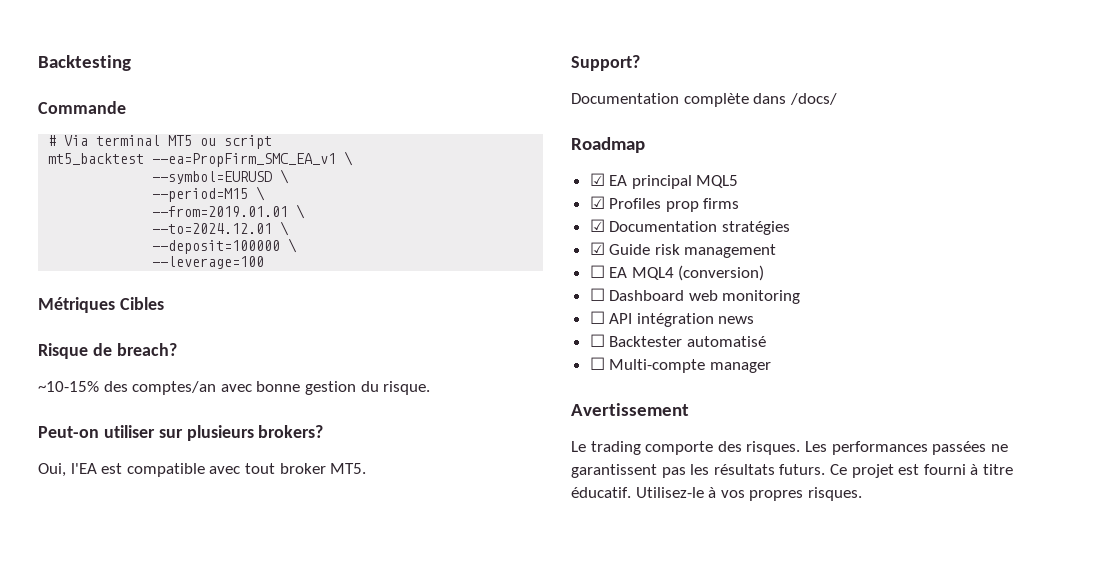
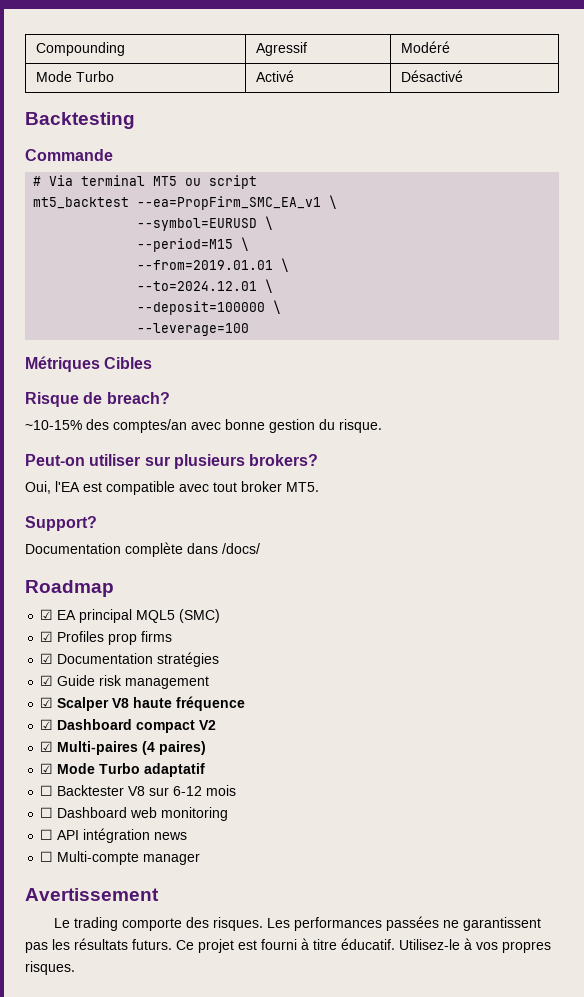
(38, 63) none -> [35,42,125,56] [255,42,307,56] [400,41,450,53] [35,71,114,82] [255,70,294,82] [400,70,463,82] Compounding | Agressif | Modéré // Mode Turbo | Activé | Désactivé //
(739, 181) none -> [179,609,221,623] (SMC)
[589,265,765,281] ☐ EA MQL4 (conversion) -> [40,696,246,711] [40,719,217,733] [40,741,207,755] [40,763,206,777] [40,785,237,796] ☑ Scalper V8 haute fréquence // ☑ Dashboard compact V2 // ☑ Multi-paires (4 paires) // ☑ Mode Turbo adaptatif // ☐ Backtester V8 sur 6-12 mois
[589,334,766,347] // ☐ Backtester automatisé -> (188, 836) none

